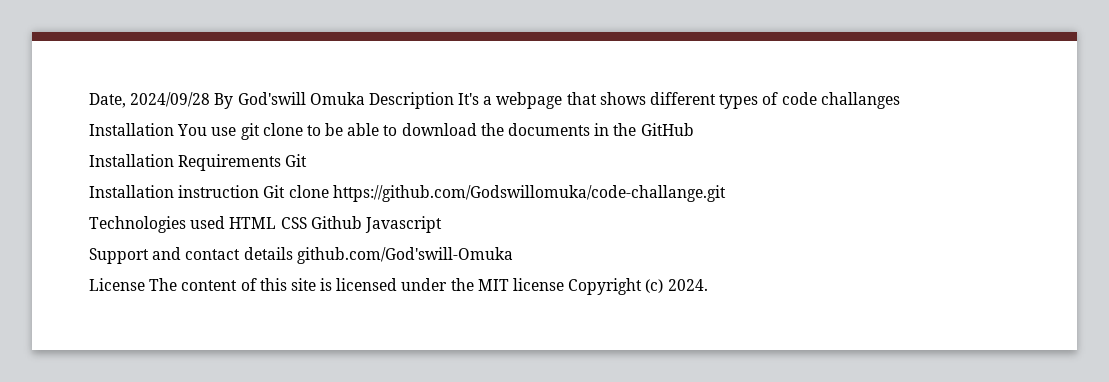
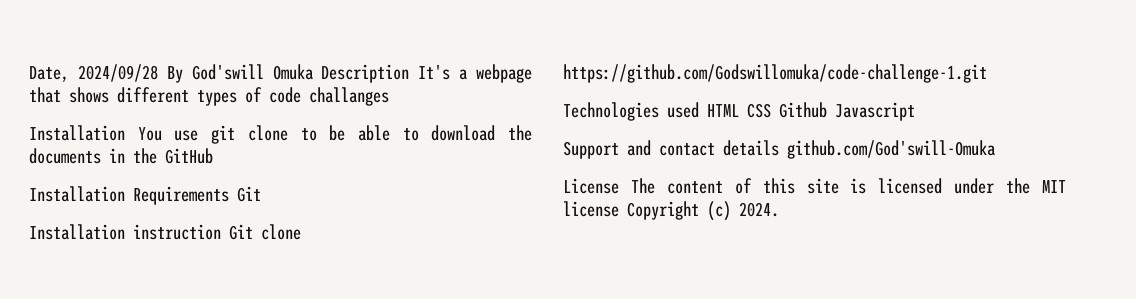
[332,185,726,202] https://github.com/Godswillomuka/code-challange.git -> [563,64,987,83] https://github.com/Godswillomuka/code-challenge-1.git

